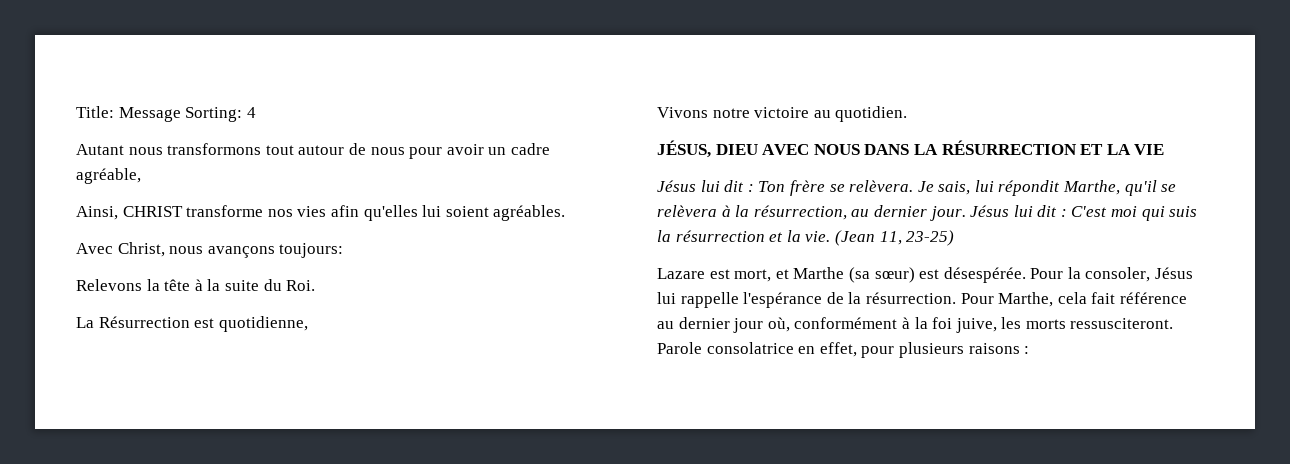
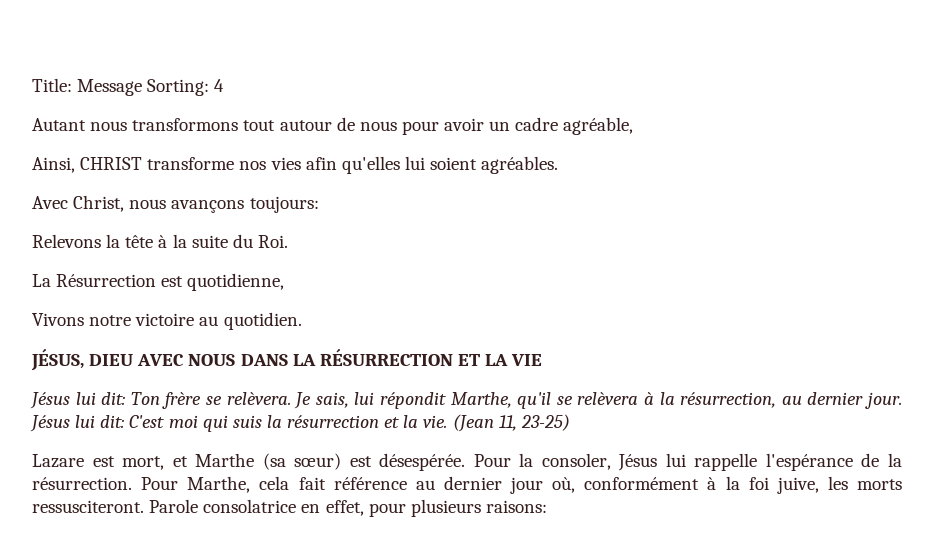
[724,180,754,192] dit : -> [101,392,126,405] dit:
[1037,205,1067,217] dit : -> [100,415,125,428] dit:
[968,343,1030,354] raisons : -> [485,500,547,513] raisons:

